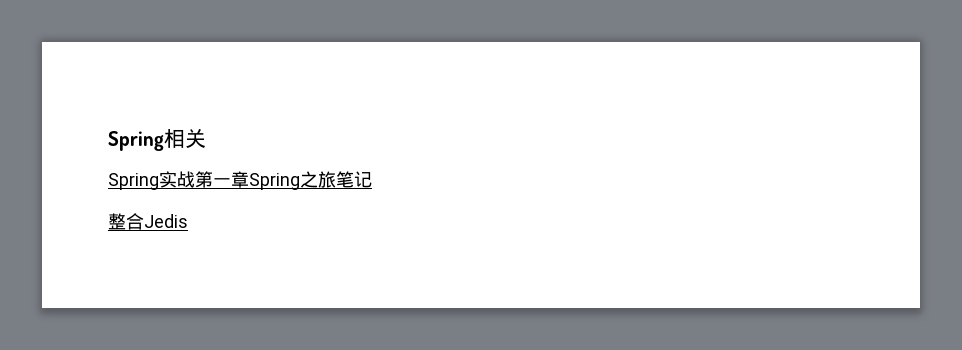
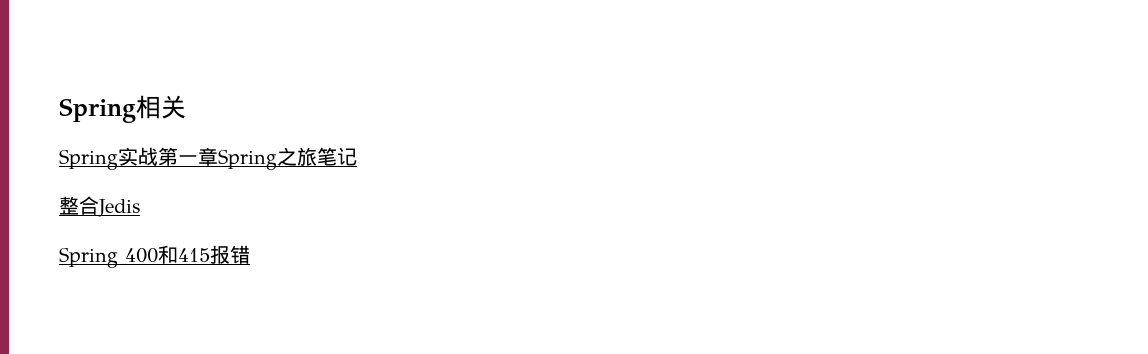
(188, 221) none -> [59,245,250,268] // Spring 400和415报错

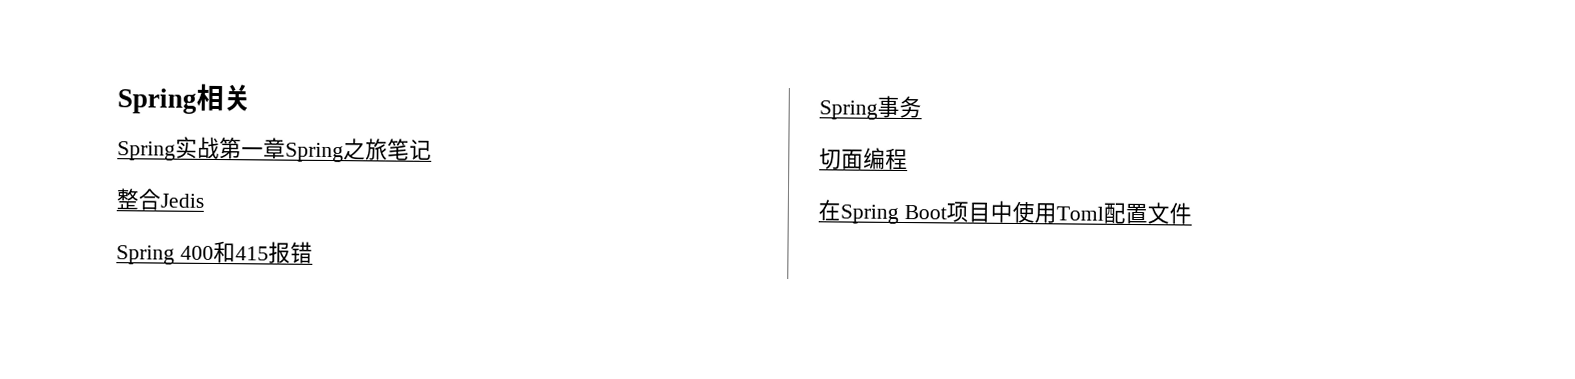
(250, 254) none -> [819,95,922,120] [819,147,908,171] [818,199,1192,225] // Spring事务 // 切面编程 // 在Spring Boot项目中使用Toml配置文件

